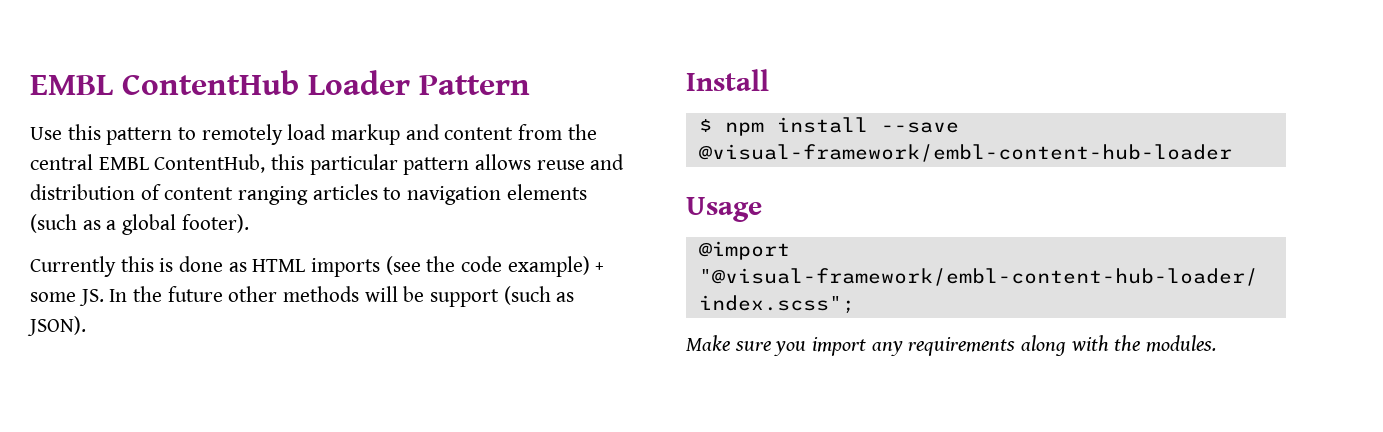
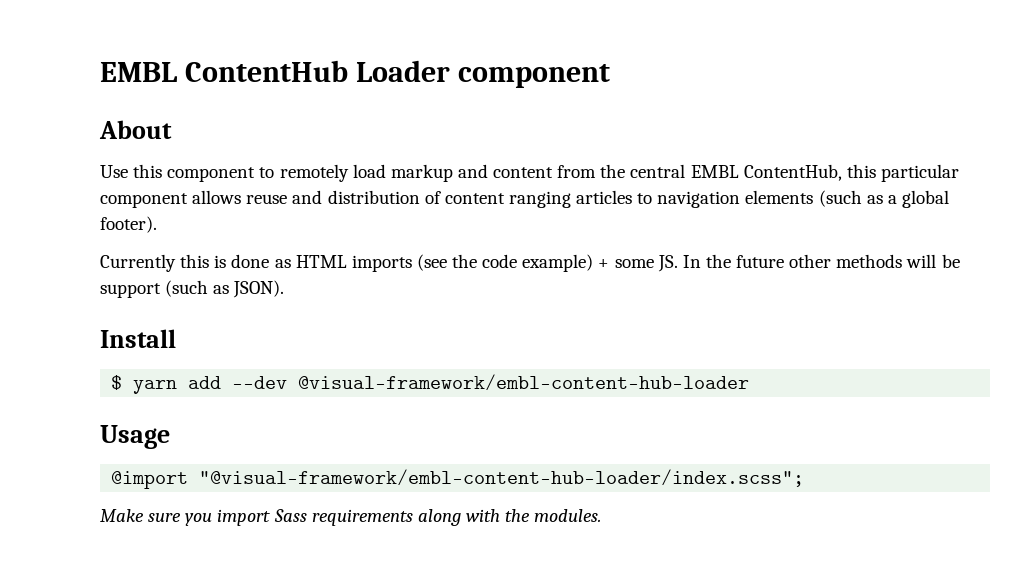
[419,75,530,95] Pattern -> [457,64,610,88] [99,120,172,139] component // About
[106,127,173,145] pattern -> [167,167,256,182] component
[403,157,470,175] pattern -> [100,193,188,208] component
[724,117,959,136] npm install --save -> [133,376,288,394] yarn add --dev
[871,341,903,356] any -> [273,509,307,522] Sass

